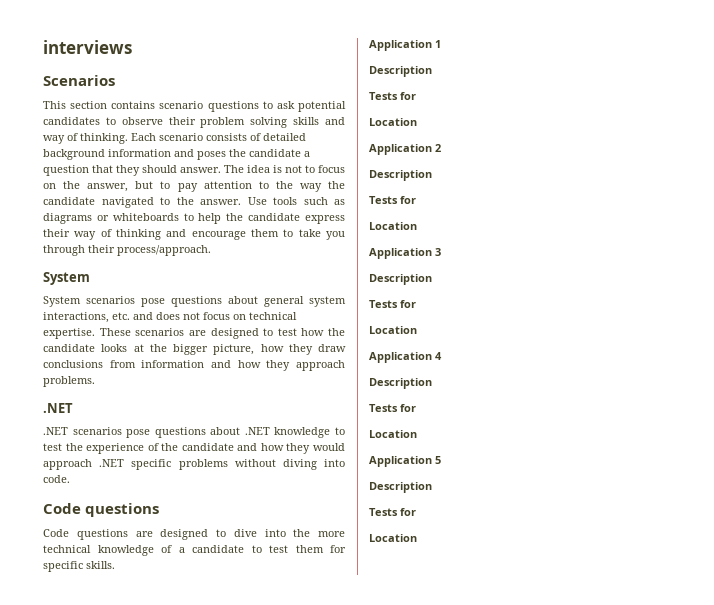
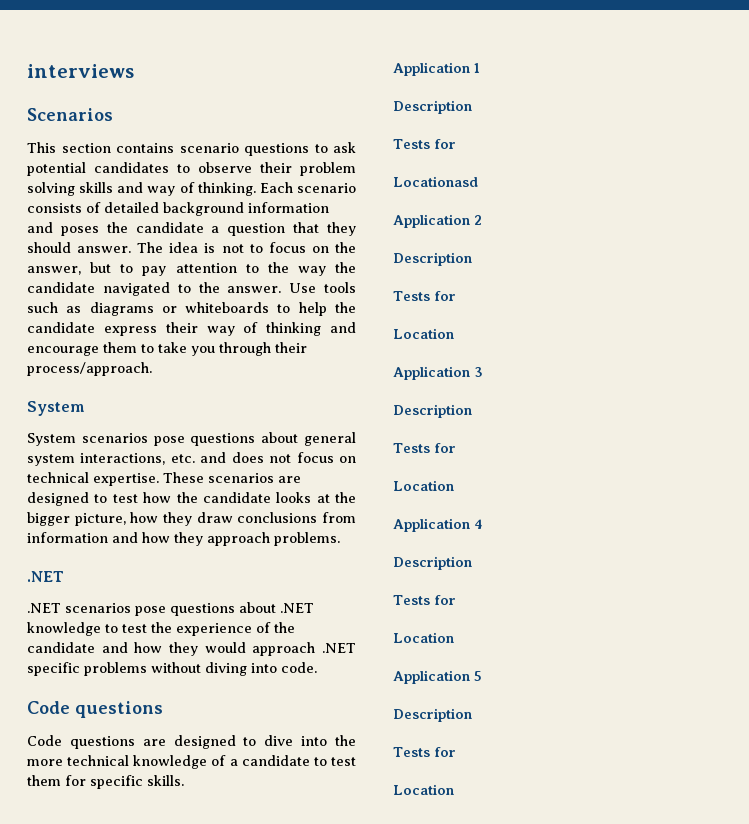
[369,118,417,126] Location -> [393,176,478,187] Locationasd

